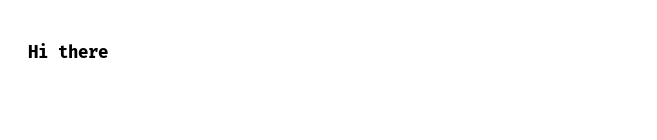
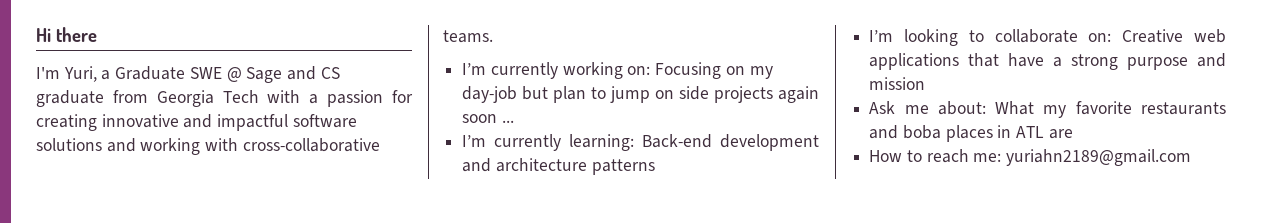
(108, 51) none -> [36,66,340,83] [36,90,413,107] [36,114,357,131] [36,138,380,155] [443,30,493,43] [462,62,773,79] [462,86,819,103] [462,114,514,123] [462,134,819,151] [462,158,655,175] [869,29,1226,46] [869,53,1226,70] [869,77,926,90] [869,101,1226,118] [869,125,1073,142] [869,149,1192,166] // I'm Yuri, a Graduate SWE @ Sage and CS graduate from Georgia Tech with a passion for creating innovative and impactful software solutions and working with cross-collaborative teams. // I’m currently working on: Focusing on my day-job but plan to jump on side projects again soon ... // I’m currently learning: Back-end development and architecture patterns // I’m looking to collaborate on: Creative web applications that have a strong purpose and mission // Ask me about: What my favorite restaurants and boba places in ATL are // How to reach me: yuriahn2189@gmail.com

